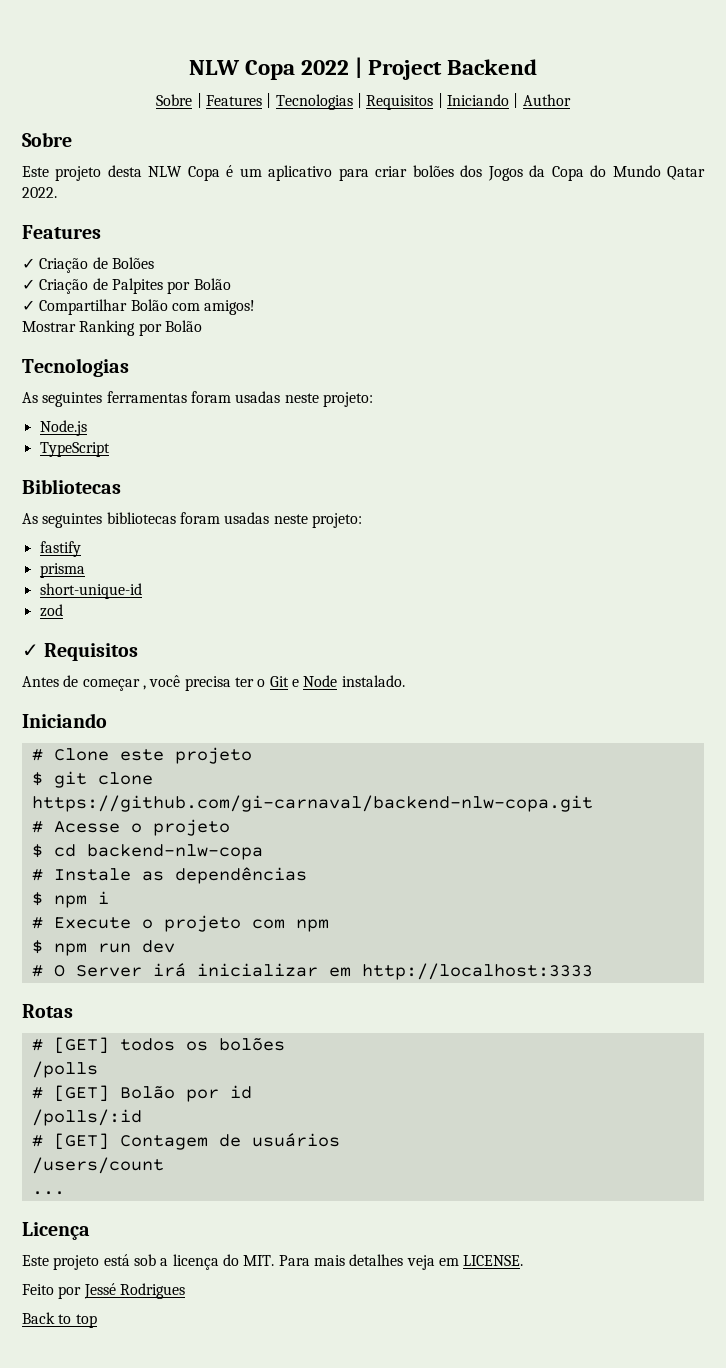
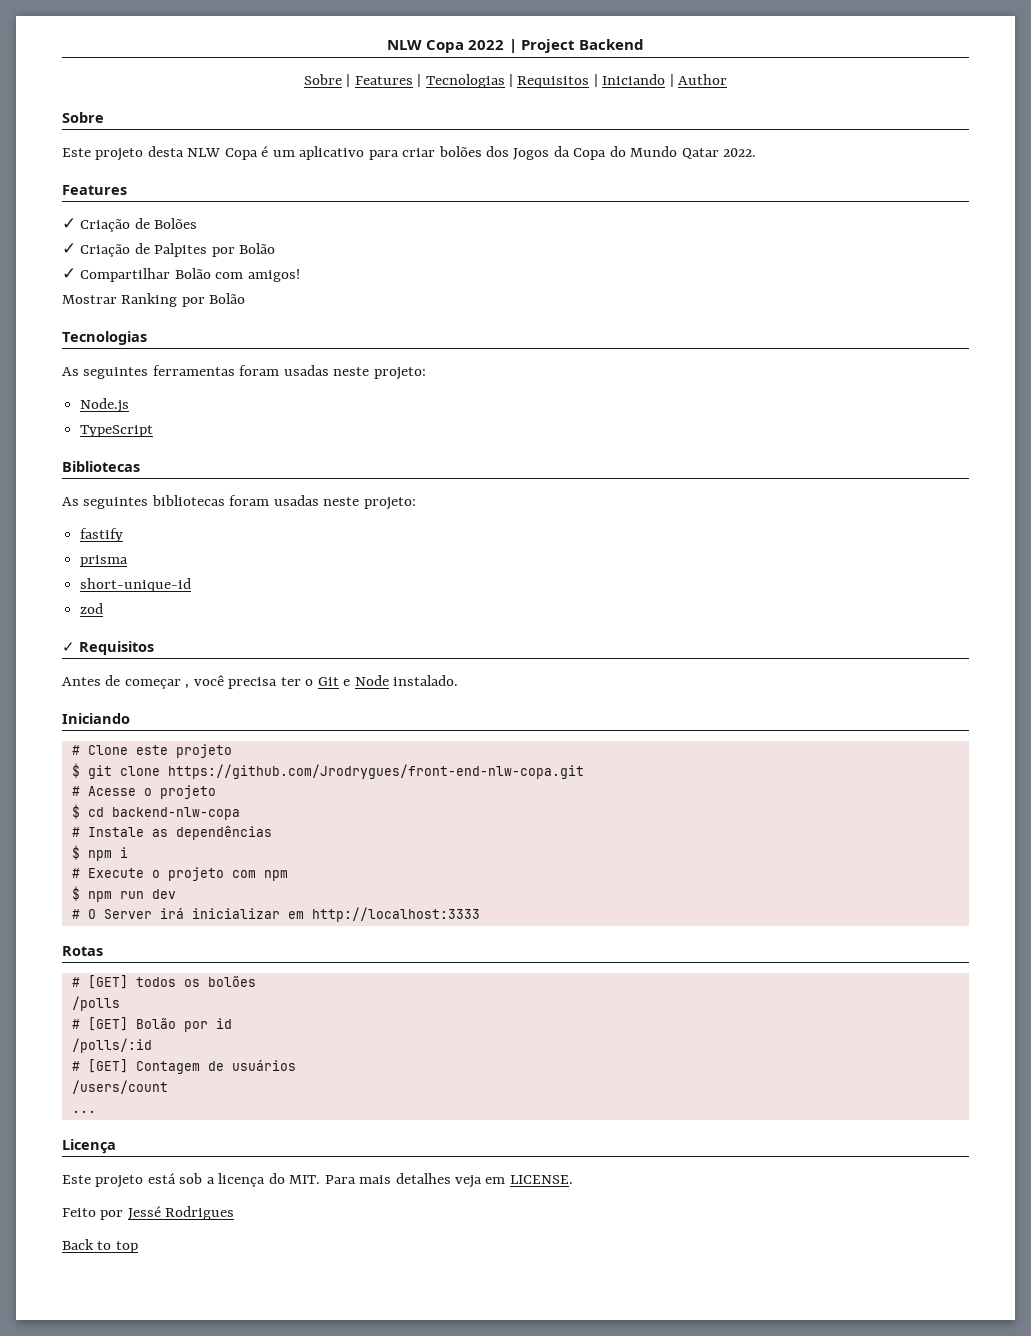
[31,795,593,812] https://github.com/gi-carnaval/backend-nlw-copa.git -> [167,764,584,779] https://github.com/Jrodrygues/front-end-nlw-copa.git

